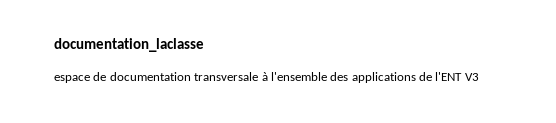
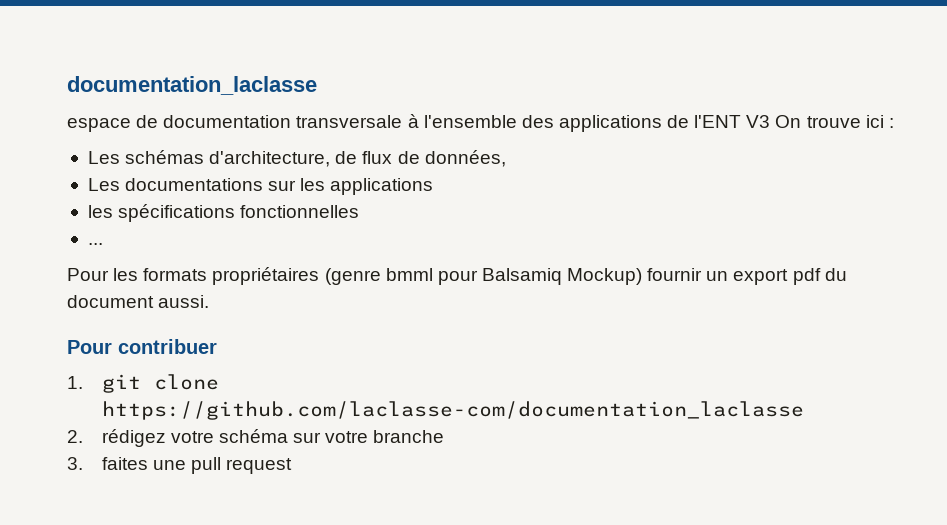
(479, 77) none -> [775,115,894,128] [87,150,506,167] [87,178,434,195] [87,204,360,222] [87,243,103,245] [67,267,847,285] [67,295,210,308] [67,339,217,354] [67,374,219,393] [101,401,804,420] [67,429,445,447] [67,457,293,474] On trouve ici : // Les schémas d'architecture, de flux de données, // Les documentations sur les applications // les spécifications fonctionnelles // ... // Pour les formats propriétaires (genre bmml pour Balsamiq Mockup) fournir un export pdf du document aussi. // Pour contribuer // 1. git clone https://github.com/laclasse-com/documentation_laclasse // 2. rédigez votre schéma sur votre branche // 3. faites une pull request

